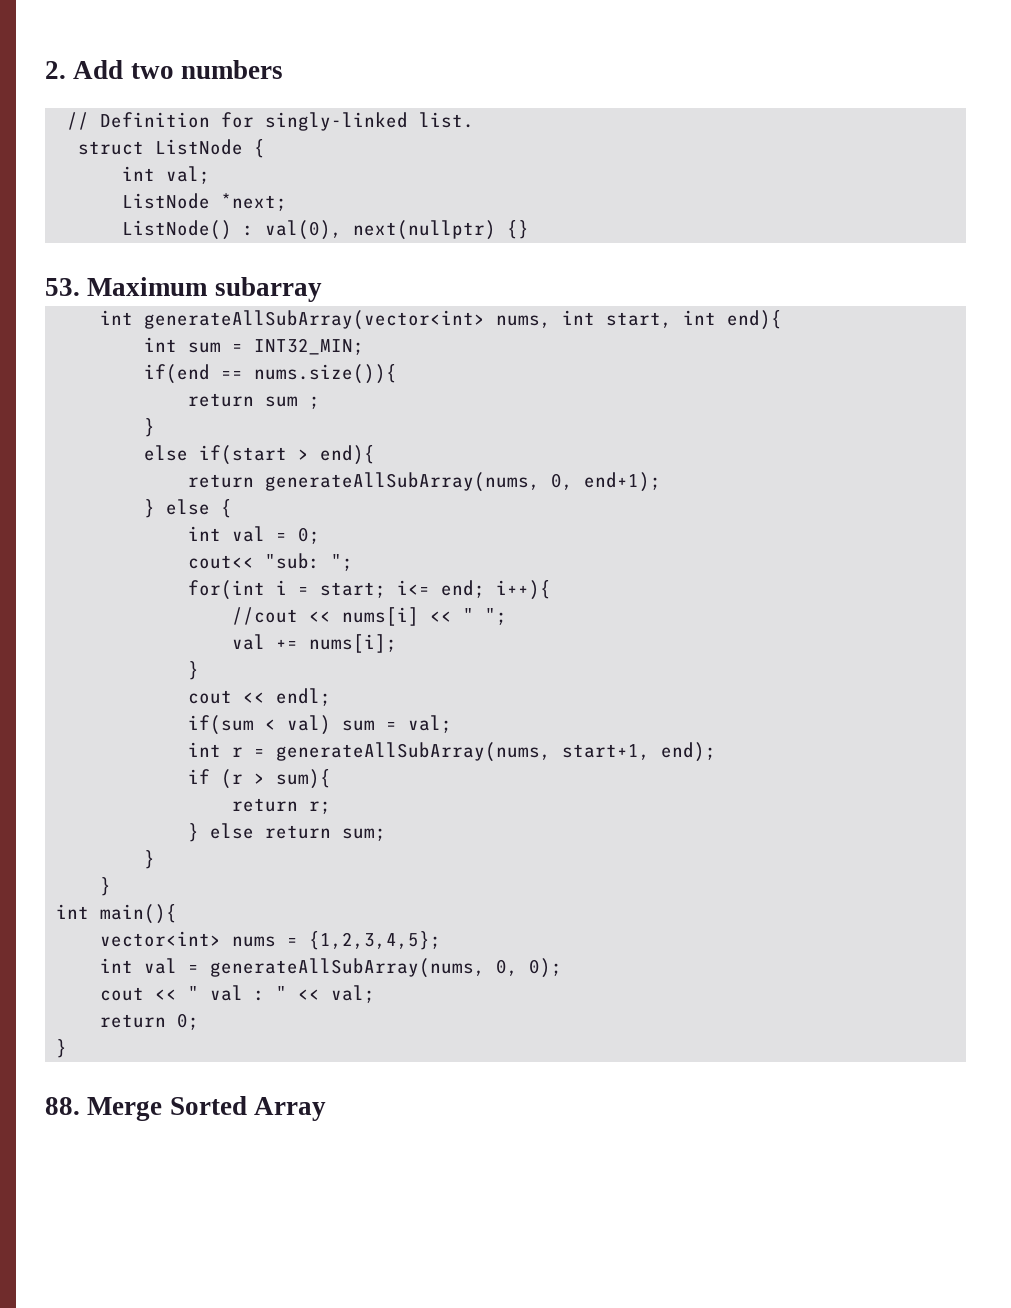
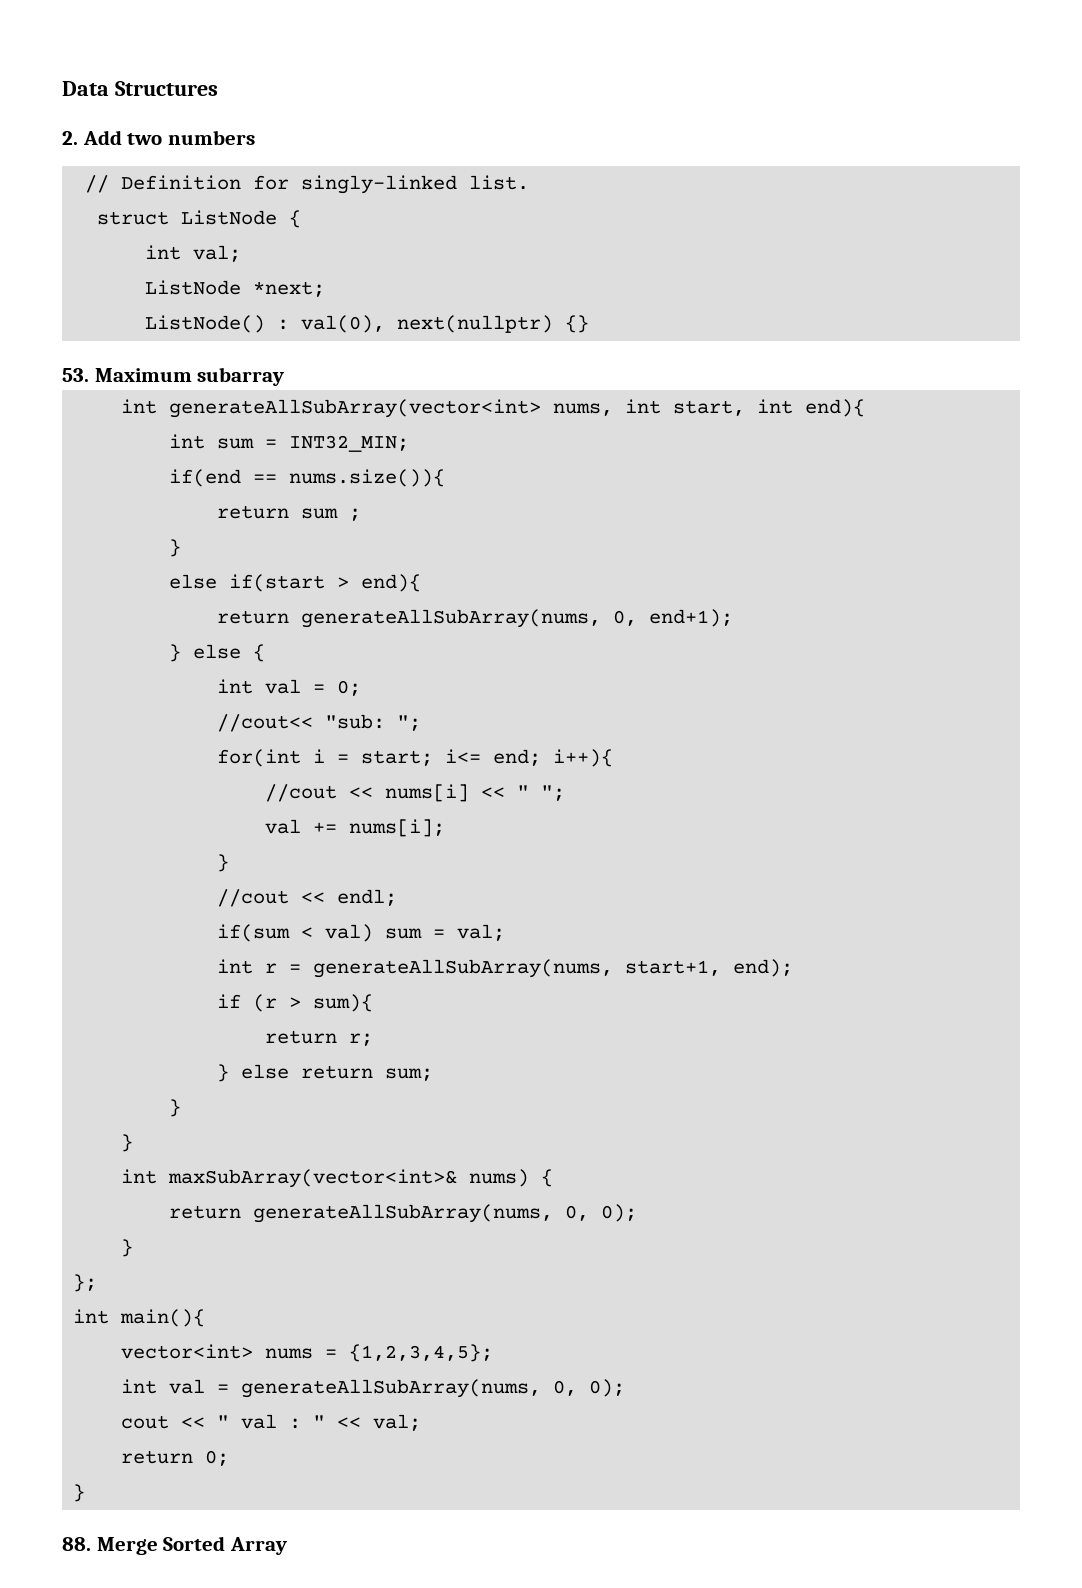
(45, 70) none -> [62,81,218,96] Data Structures //
[188,555,255,569] cout<< -> [216,714,313,732] //cout<<
[188,690,233,704] cout -> [216,889,289,907] //cout
(112, 886) none -> [120,1169,553,1188] [168,1204,637,1223] [120,1239,133,1257] [72,1274,97,1292] // int maxSubArray(vector<int>& nums) { // return generateAllSubArray(nums, 0, 0); // } // };

